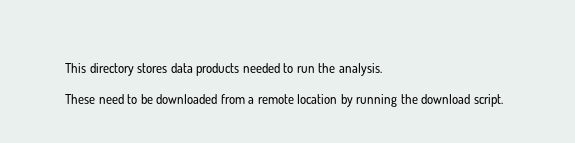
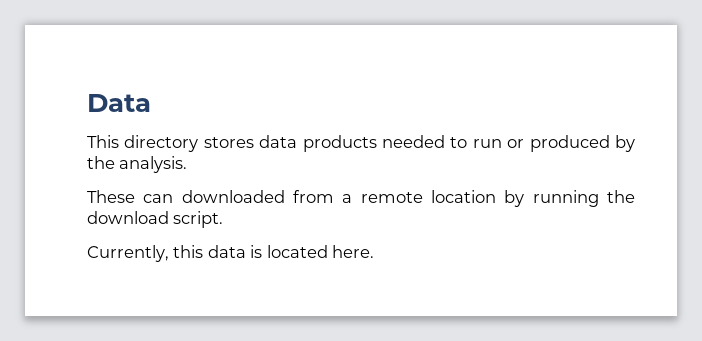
(65, 68) none -> [87,94,151,112] Data //
(315, 69) none -> [507,135,635,152] or produced by
[98,94,153,104] need to be -> [143,194,174,203] can
(503, 100) none -> [87,245,375,262] // Currently, this data is located here.

